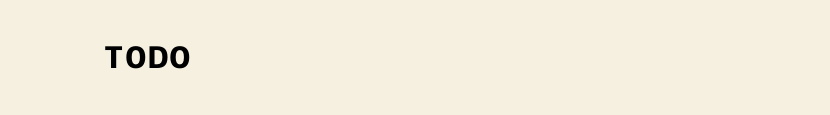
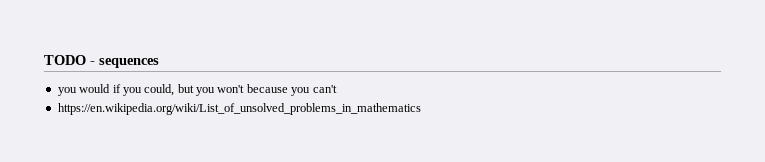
(191, 57) none -> [90,58,159,68] [57,84,337,96] [57,103,421,115] - sequences // you would if you could, but you won't because you can't // https://en.wikipedia.org/wiki/List_of_unsolved_problems_in_mathematics

